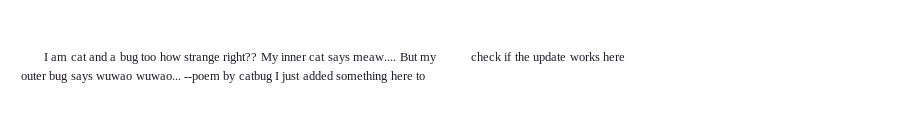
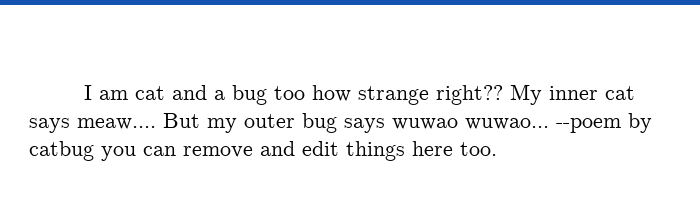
[275,71,425,83] [471,52,625,64] I just added something here to check if the update works here -> [101,141,497,161] you can remove and edit things here too.

